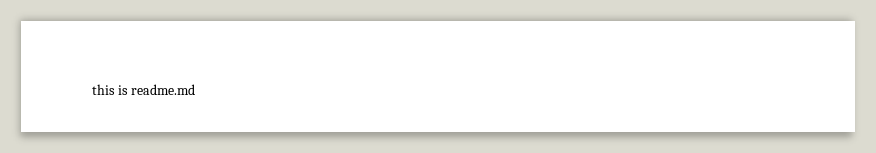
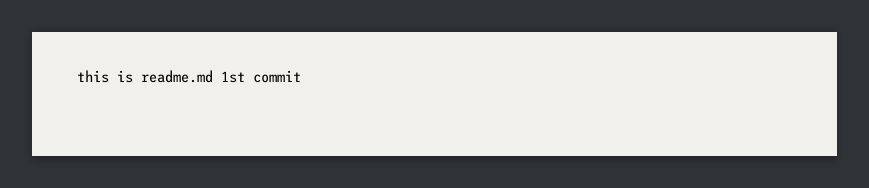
(195, 89) none -> [221,70,301,83] 1st commit

